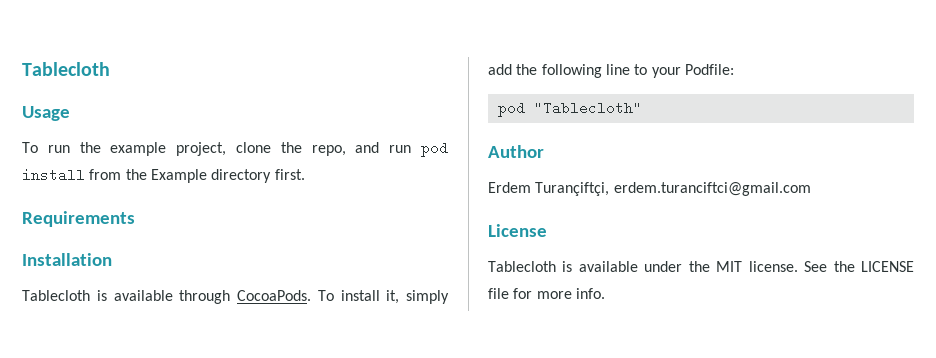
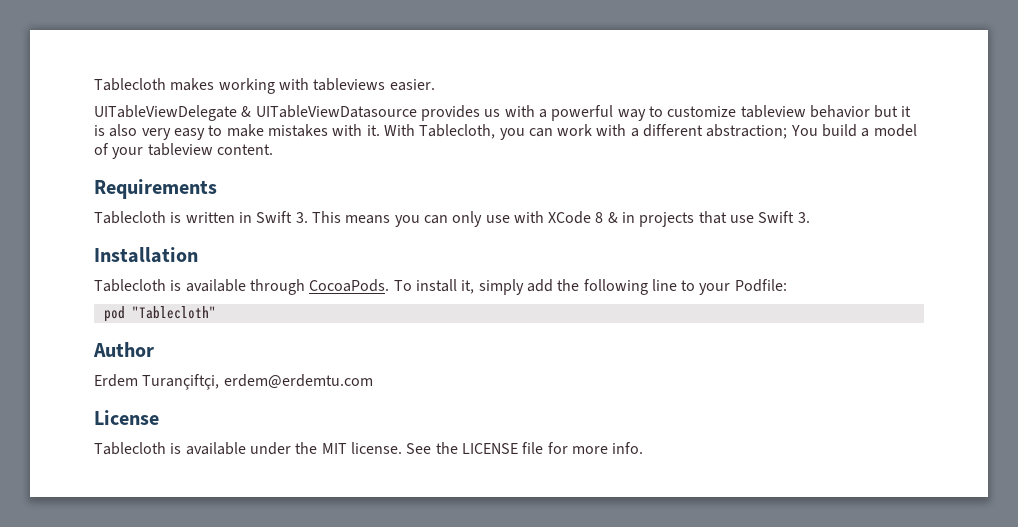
[22,62,110,76] [22,106,70,121] [22,141,449,157] [22,168,305,183] [22,211,135,227] Tablecloth // Usage // To run the example project, clone the repo, and run pod install from the Example directory first. // Requirements -> [94,78,435,94] [94,105,912,121] [94,124,917,140] [94,143,273,159] [94,179,217,199] [94,211,810,227] Tablecloth makes working with tableviews easier. // UITableViewDelegate & UITableViewDatasource provides us with a powerful way to customize tableview behavior but it is also very easy to make mistakes with it. With Tablecloth, you can work with a different abstraction; You build a model of your tableview content. // Requirements // Tablecloth is written in Swift 3. This means you can only use with XCode 8 & in projects that use Swift 3.
[613,182,811,196] erdem.turanciftci@gmail.com -> [223,374,373,389] erdem@erdemtu.com

